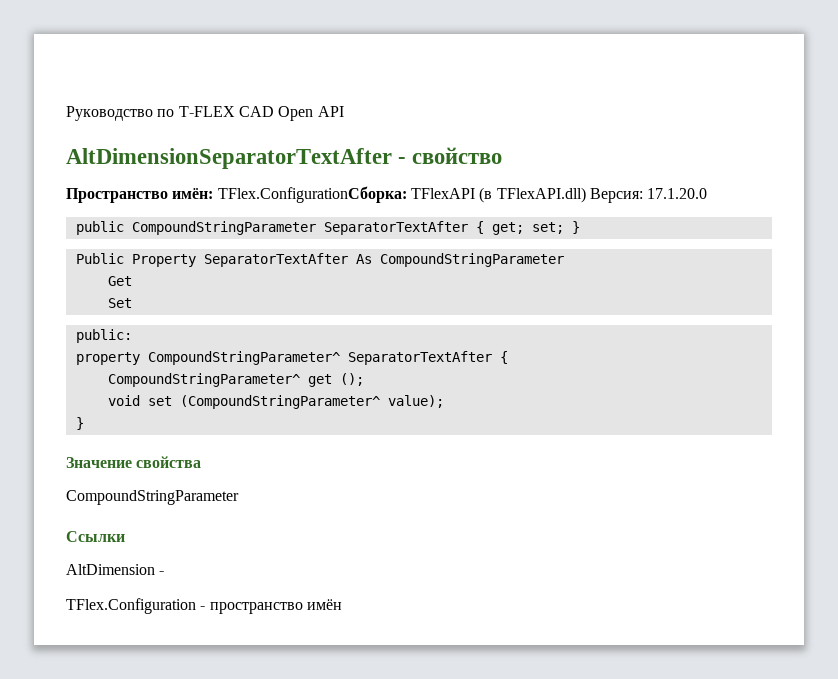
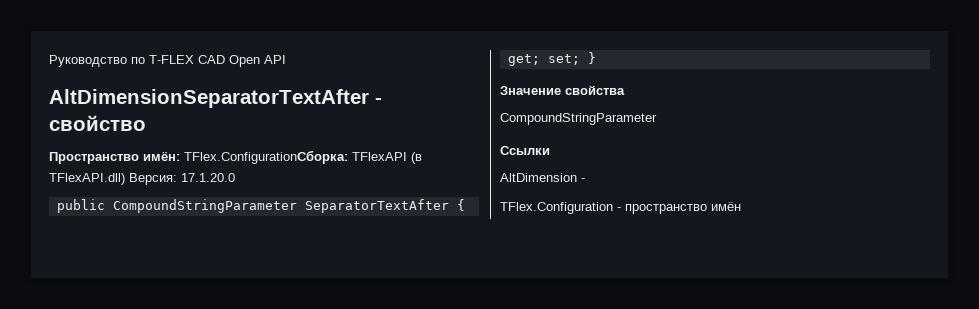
[75,253,564,267] [107,276,132,286] [107,298,132,308] [75,329,132,343] [75,351,508,365] [107,373,364,387] [107,395,444,409] [75,417,84,430] // Public Property SeparatorTextAfter As CompoundStringParameter // Get // Set // public: // property CompoundStringParameter^ SeparatorTextAfter { // CompoundStringParameter^ get (); // void set (CompoundStringParameter^ value); // } -> (596, 58) none

